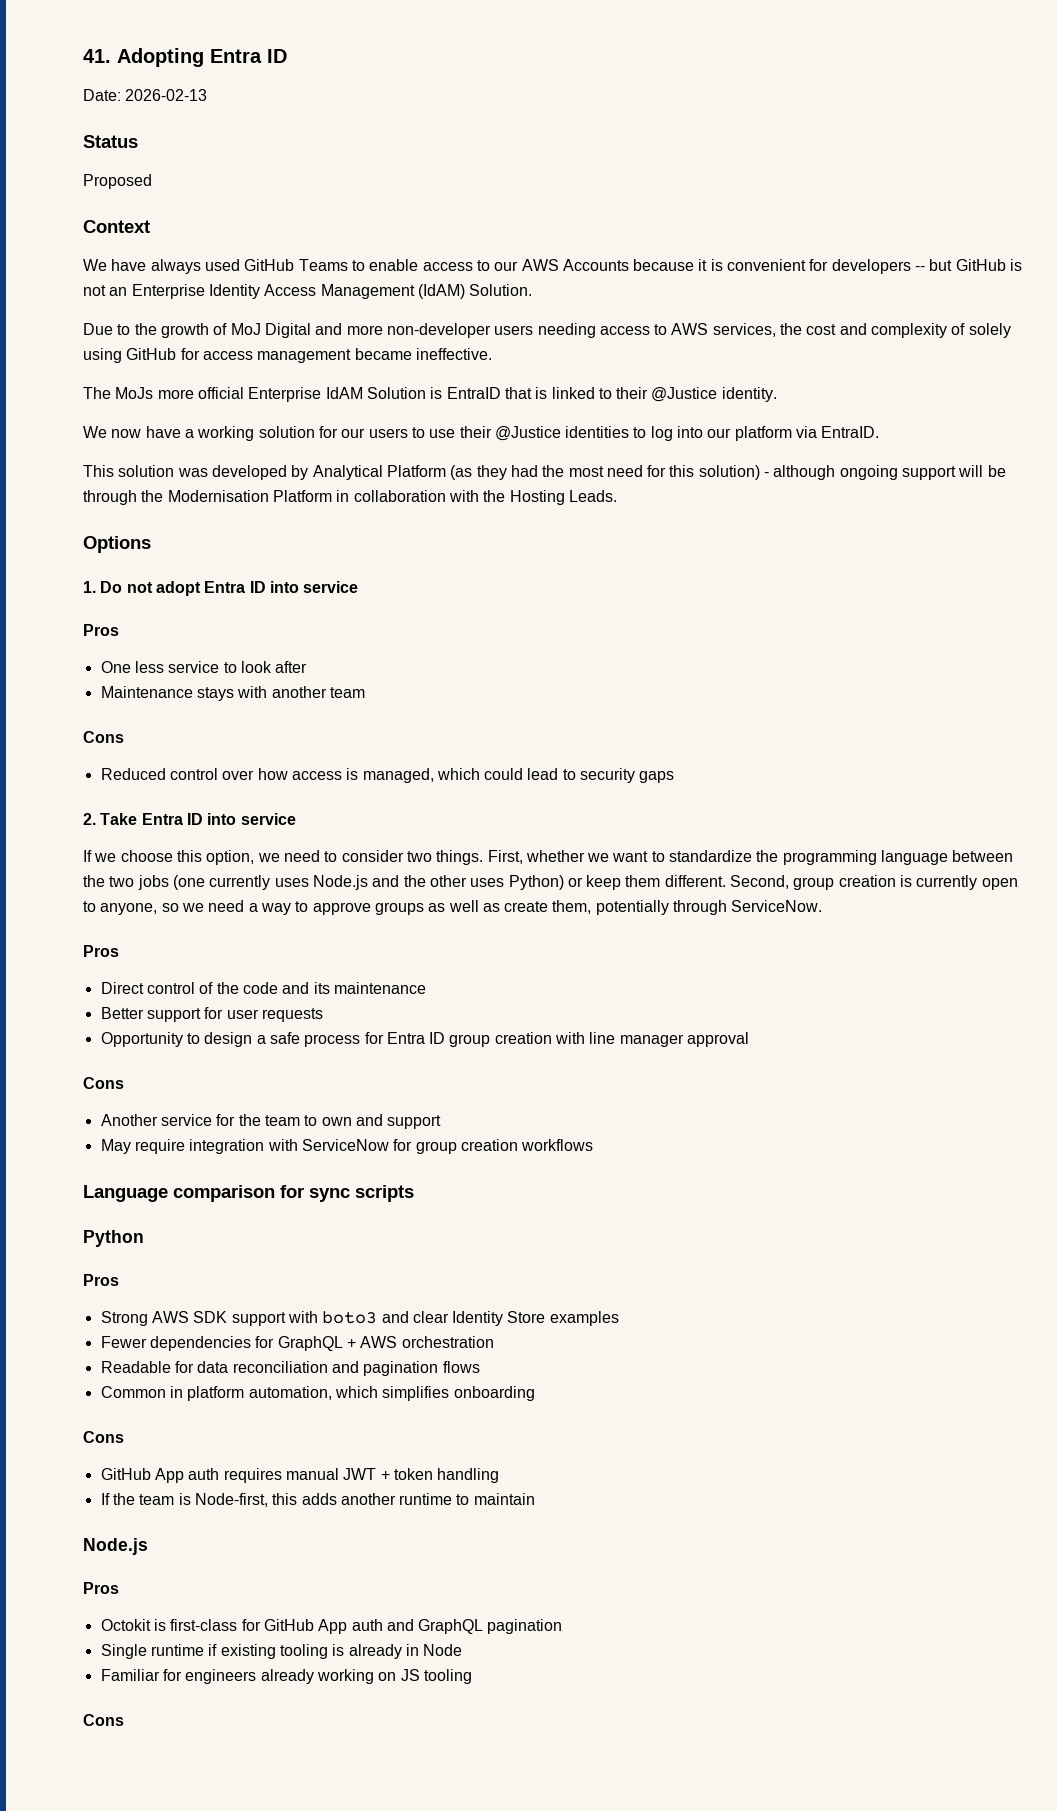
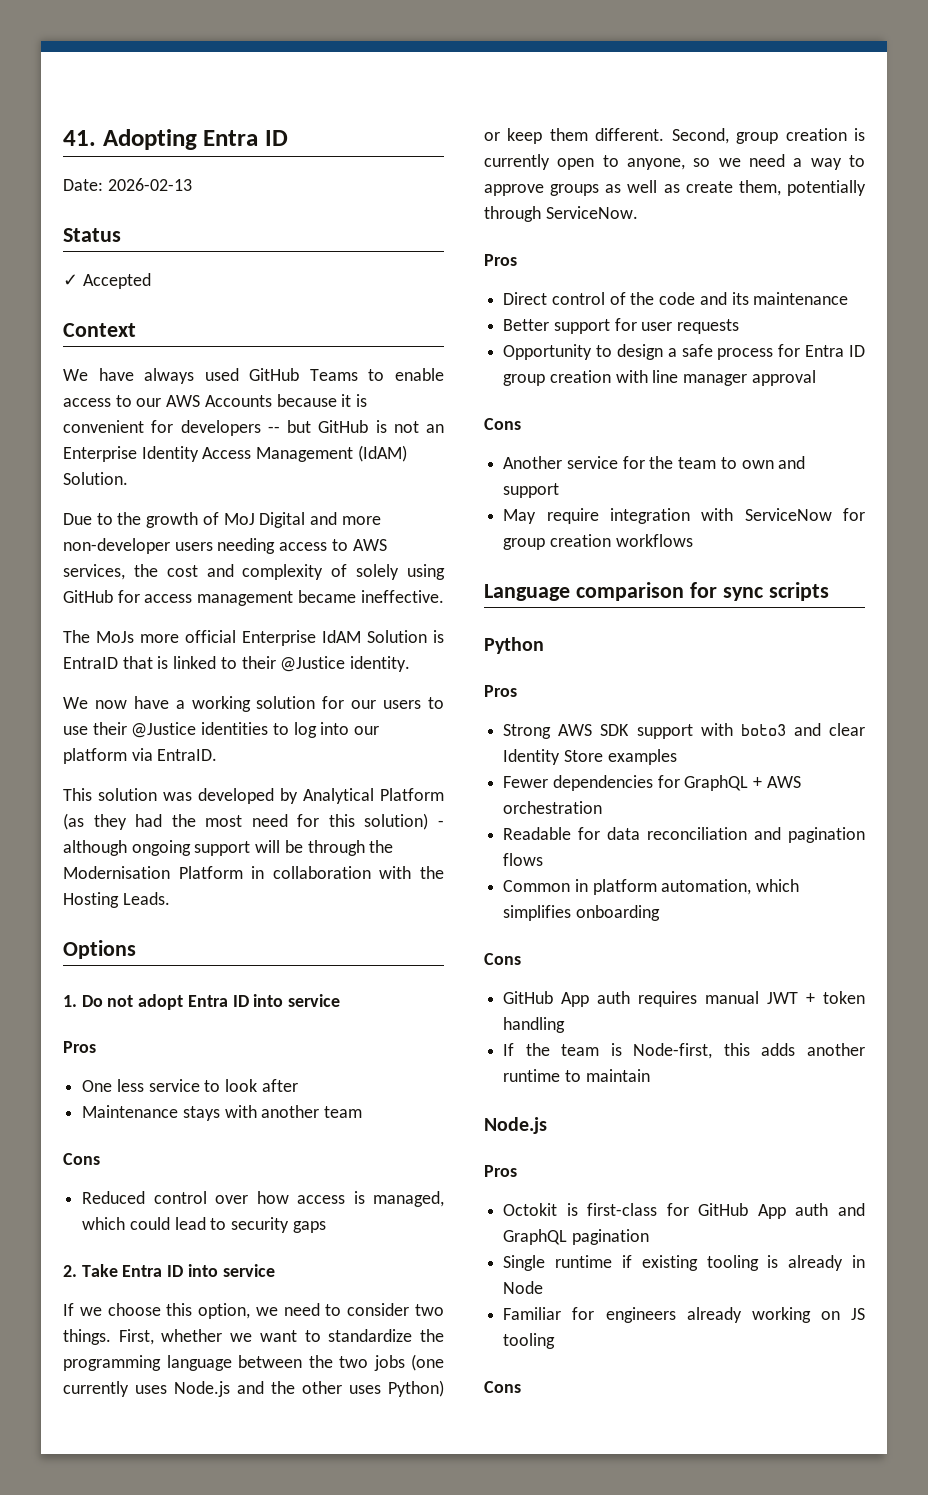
[83,174,152,189] Proposed -> [63,273,151,289] ✓ Accepted

